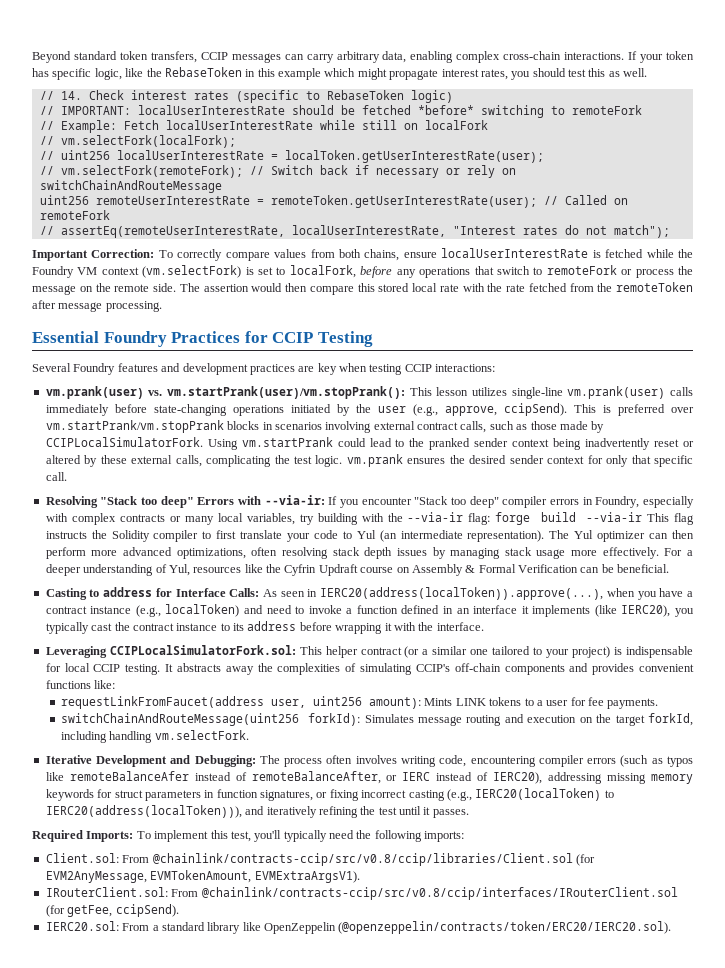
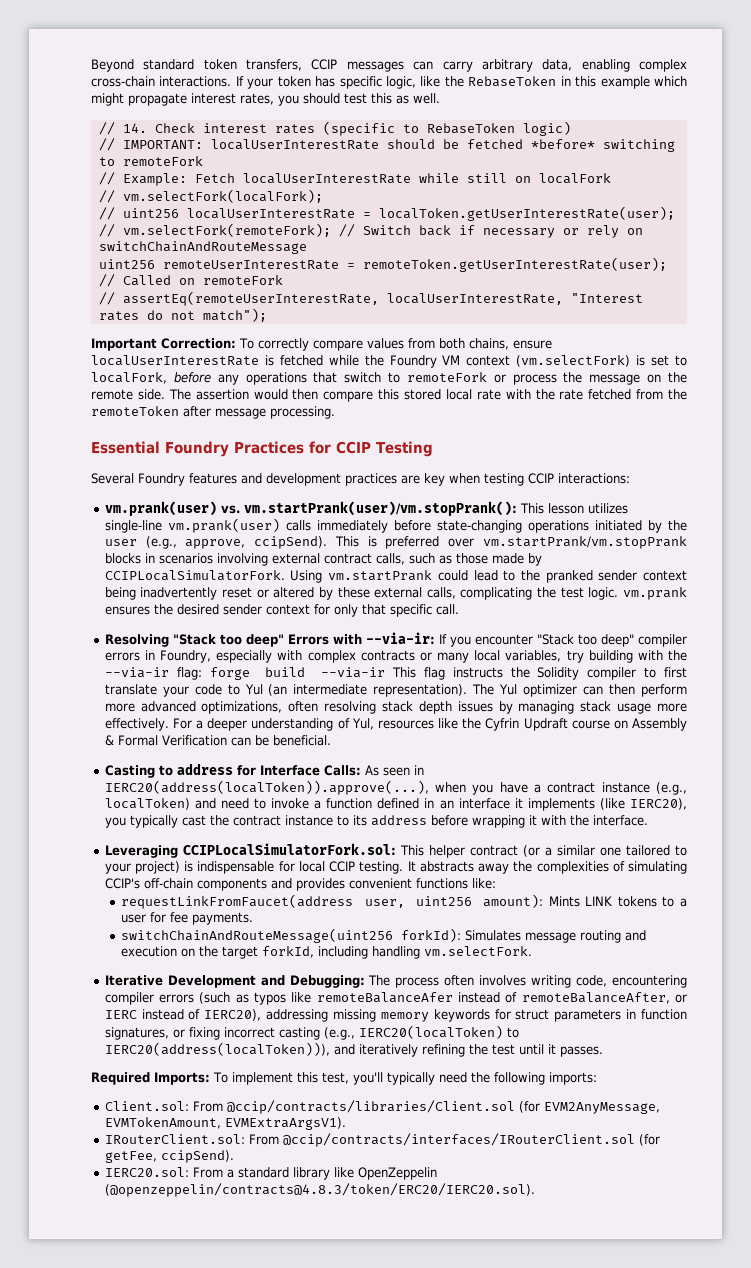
[152,853,573,866] @chainlink/contracts-ccip/src/v0.8/ccip/libraries/Client.sol -> [226,1100,515,1114] @ccip/contracts/libraries/Client.sol
[201,887,678,900] @chainlink/contracts-ccip/src/v0.8/ccip/interfaces/IRouterClient.sol -> [282,1133,635,1147] @ccip/contracts/interfaces/IRouterClient.sol
[338,921,672,934] (@openzeppelin/contracts/token/ERC20/IERC20.sol). -> [104,1183,535,1197] (@openzeppelin/contracts@4.8.3/token/ERC20/IERC20.sol).

